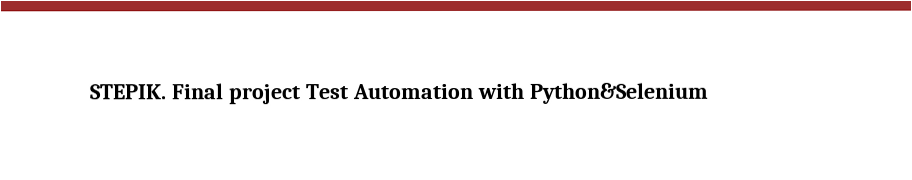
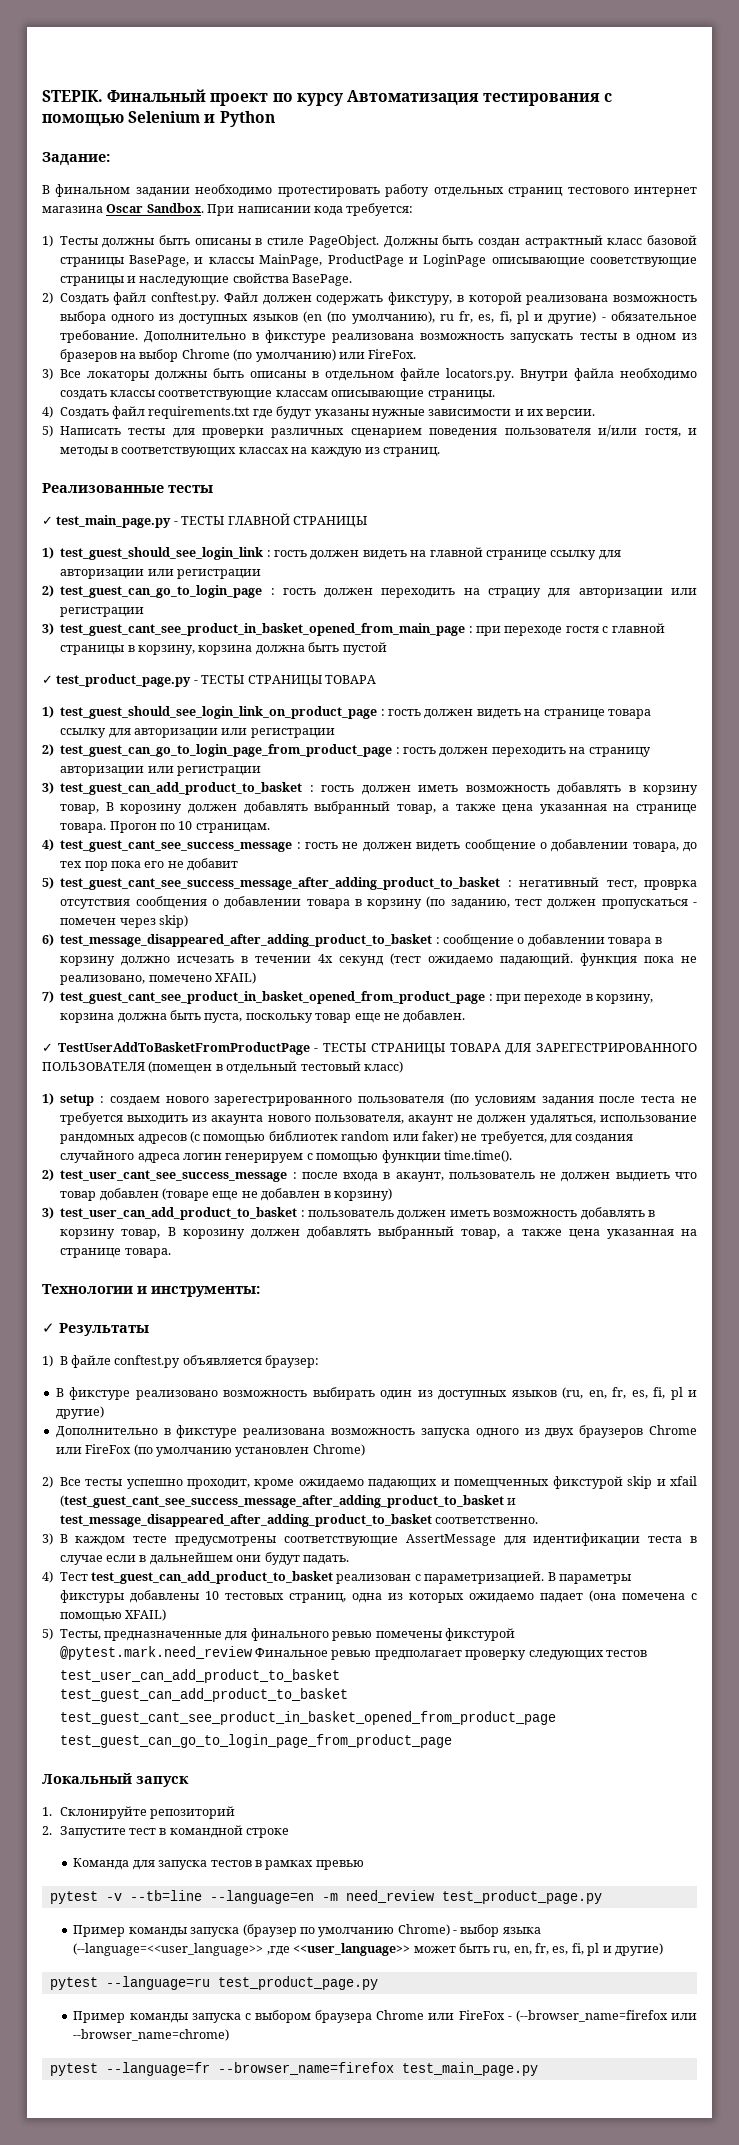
[170,82,709,105] Final project Test Automation with Python&Selenium -> [107,89,613,106] [42,111,275,127] [42,152,110,166] [42,184,698,197] [42,203,414,216] [42,235,697,248] [59,254,697,267] [59,273,353,286] [42,292,697,305] [59,311,697,324] [59,330,697,343] [59,349,417,362] [42,368,697,381] [59,390,495,400] [42,406,596,419] [42,425,697,438] [59,447,441,457] [42,483,213,493] [42,513,367,528] [42,547,621,560] [60,569,261,579] [42,585,697,598] [60,607,145,617] [42,623,665,636] [60,642,387,655] [42,674,376,687] [42,706,651,719] [60,728,335,738] [42,744,651,757] [60,766,261,776] [42,782,698,795] [60,801,697,814] [60,821,270,833] [42,839,697,852] [60,858,239,871] [42,877,697,890] [60,896,697,909] [60,915,188,928] [42,934,662,947] [60,953,697,966] [60,972,256,985] [42,991,654,1004] [60,1010,466,1023] [42,1042,697,1055] [42,1061,403,1074] [42,1093,697,1106] [60,1112,697,1125] [60,1131,634,1144] [60,1150,512,1163] [42,1169,697,1182] [60,1188,392,1201] [42,1207,655,1220] [60,1226,698,1239] [60,1248,171,1258] [42,1284,260,1297] [42,1323,149,1336] [42,1355,320,1368] [55,1387,698,1400] [55,1406,104,1419] [55,1425,697,1438] [55,1444,365,1457] [42,1476,697,1489] [59,1495,516,1508] [59,1514,538,1527] [42,1533,697,1546] [59,1552,349,1565] [42,1571,631,1584] [59,1590,698,1603] [59,1609,166,1622] [42,1628,515,1641] [59,1646,647,1660] [59,1669,340,1683] [59,1688,348,1702] [59,1711,556,1725] [59,1734,452,1748] [42,1773,189,1787] [42,1806,235,1819] [42,1825,290,1838] [73,1858,364,1870] [49,1890,602,1904] [73,1924,541,1937] [73,1943,663,1956] [49,1976,378,1990] [73,2010,697,2023] [73,2029,230,2041] [49,2062,538,2076] Финальный проект по курсу Автоматизация тестирования с помощью Selenium и Python // Задание: // В финальном задании необходимо протестировать работу отдельных страниц тестового интернет магазина Oscar Sandbox. При написании кода требуется: // 1) Тесты должны быть описаны в стиле PageObject. Должны быть создан астрактный класс базовой страницы BasePage, и классы MainPage, ProductPage и LoginPage описывающие сооветствующие страницы и наследующие свойства BasePage. // 2) Создать файл conftest.py. Файл должен содержать фикстуру, в которой реализована возможность выбора одного из доступных языков (en (по умолчанию), ru fr, es, fi, pl и другие) - обязательное требование. Дополнительно в фикстуре реализована возможность запускать тесты в одном из бразеров на выбор Chrome (по умолчанию) или FireFox. // 3) Все локаторы должны быть описаны в отдельном файле locators.py. Внутри файла необходимо создать классы соответствующие классам описывающие страницы. // 4) Создать файл requirements.txt где будут указаны нужные зависимости и их версии. // 5) Написать тесты для проверки различных сценарием поведения пользователя и/или гостя, и методы в соответствующих классах на каждую из страниц. // Реализованные тесты // ✓ test_main_page.py - ТЕСТЫ ГЛАВНОЙ СТРАНИЦЫ // 1) test_guest_should_see_login_link : гость должен видеть на главной странице ссылку для авторизации или регистрации // 2) test_guest_can_go_to_login_page : гость должен переходить на страциу для авторизации или регистрации // 3) test_guest_cant_see_product_in_basket_opened_from_main_page : при переходе гостя с главной страницы в корзину, корзина должна быть пустой // ✓ test_product_page.py - ТЕСТЫ СТРАНИЦЫ ТОВАРА // 1) test_guest_should_see_login_link_on_product_page : гость должен видеть на странице товара ссылку для авторизации или регистрации // 2) test_guest_can_go_to_login_page_from_product_page : гость должен переходить на страницу авторизации или регистрации // 3) test_guest_can_add_product_to_basket : гость должен иметь возможность добавлять в корзину товар, В корозину должен добавлять выбранный товар, а также цена указанная на странице товара. Прогон по 10 страницам. // 4) test_guest_cant_see_success_message : гость не должен видеть сообщение о добавлении товара, до тех пор пока его не добавит // 5) test_guest_cant_see_success_message_after_adding_product_to_basket : негативный тест, проврка отсутствия сообщения о добавлении товара в корзину (по заданию, тест должен пропускаться - помечен через skip) // 6) test_message_disappeared_after_adding_product_to_basket : сообщение о добавлении товара в корзину должно исчезать в течении 4х секунд (тест ожидаемо падающий. функция пока не реализовано, помечено XFAIL) // 7) test_guest_cant_see_product_in_basket_opened_from_product_page : при переходе в корзину, корзина должна быть пуста, поскольку товар еще не добавлен. // ✓ TestUserAddToBasketFromProductPage - ТЕСТЫ СТРАНИЦЫ ТОВАРА ДЛЯ ЗАРЕГЕСТРИРОВАННОГО ПОЛЬЗОВАТЕЛЯ (помещен в отдельный тестовый класс) // 1) setup : создаем нового зарегестрированного пользователя (по условиям задания после теста не требуется выходить из акаунта нового пользователя, акаунт не должен удаляться, использование рандомных адресов (с помощью библиотек random или faker) не требуется, для создания случайного адреса логин генерируем с помощью функции time.time(). // 2) test_user_cant_see_success_message : после входа в акаунт, пользователь не должен выдиеть что товар добавлен (товаре еще не добавлен в корзину) // 3) test_user_can_add_product_to_basket : пользователь должен иметь возможность добавлять в корзину товар, В корозину должен добавлять выбранный товар, а также цена указанная на странице товара. // Технологии и инструменты: // ✓ Результаты // 1) В файле conftest.py объявляется браузер: // В фикстуре реализовано возможность выбирать один из доступных языков (ru, en, fr, es, fi, pl и другие) // Дополнительно в фикстуре реализована возможность запуска одного из двух браузеров Chrome или FireFox (по умолчанию установлен Chrome) // 2) Все тесты успешно проходит, кроме ожидаемо падающих и помещченных фикстурой skip и xfail (test_guest_cant_see_success_message_after_adding_product_to_basket и test_message_disappeared_after_adding_product_to_basket соответственно. // 3) В каждом тесте предусмотрены соответствующие AssertMessage для идентификации теста в случае если в дальнейшем они будут падать. // 4) Тест test_guest_can_add_product_to_basket реализован с параметризацией. В параметры фикстуры добавлены 10 тестовых страниц, одна из которых ожидаемо падает (она помечена с помощью XFAIL) // 5) Тесты, предназначенные для финального ревью помечены фикстурой @pytest.mark.need_review Финальное ревью предполагает проверку следующих тестов // test_user_can_add_product_to_basket // test_guest_can_add_product_to_basket // test_guest_cant_see_product_in_basket_opened_from_product_page // test_guest_can_go_to_login_page_from_product_page // Локальный запуск // 1. Склонируйте репозиторий // 2. Запустите тест в командной строке // Команда для запуска тестов в рамках превью // pytest -v --tb=line --language=en -m need_review test_product_page.py // Пример команды запуска (браузер по умолчанию Chrome) - выбор языка (--language=<<user_language>> ,где <<user_language>> может быть ru, en, fr, es, fi, pl и другие) // pytest --language=ru test_product_page.py // Пример команды запуска с выбором браузера Chrome или FireFox - (--browser_name=firefox или --browser_name=chrome) // pytest --language=fr --browser_name=firefox test_main_page.py

